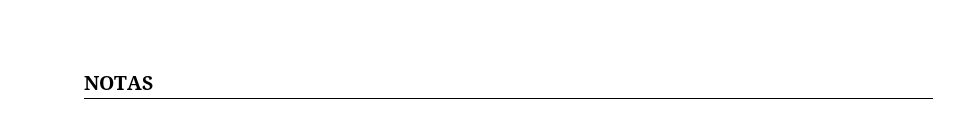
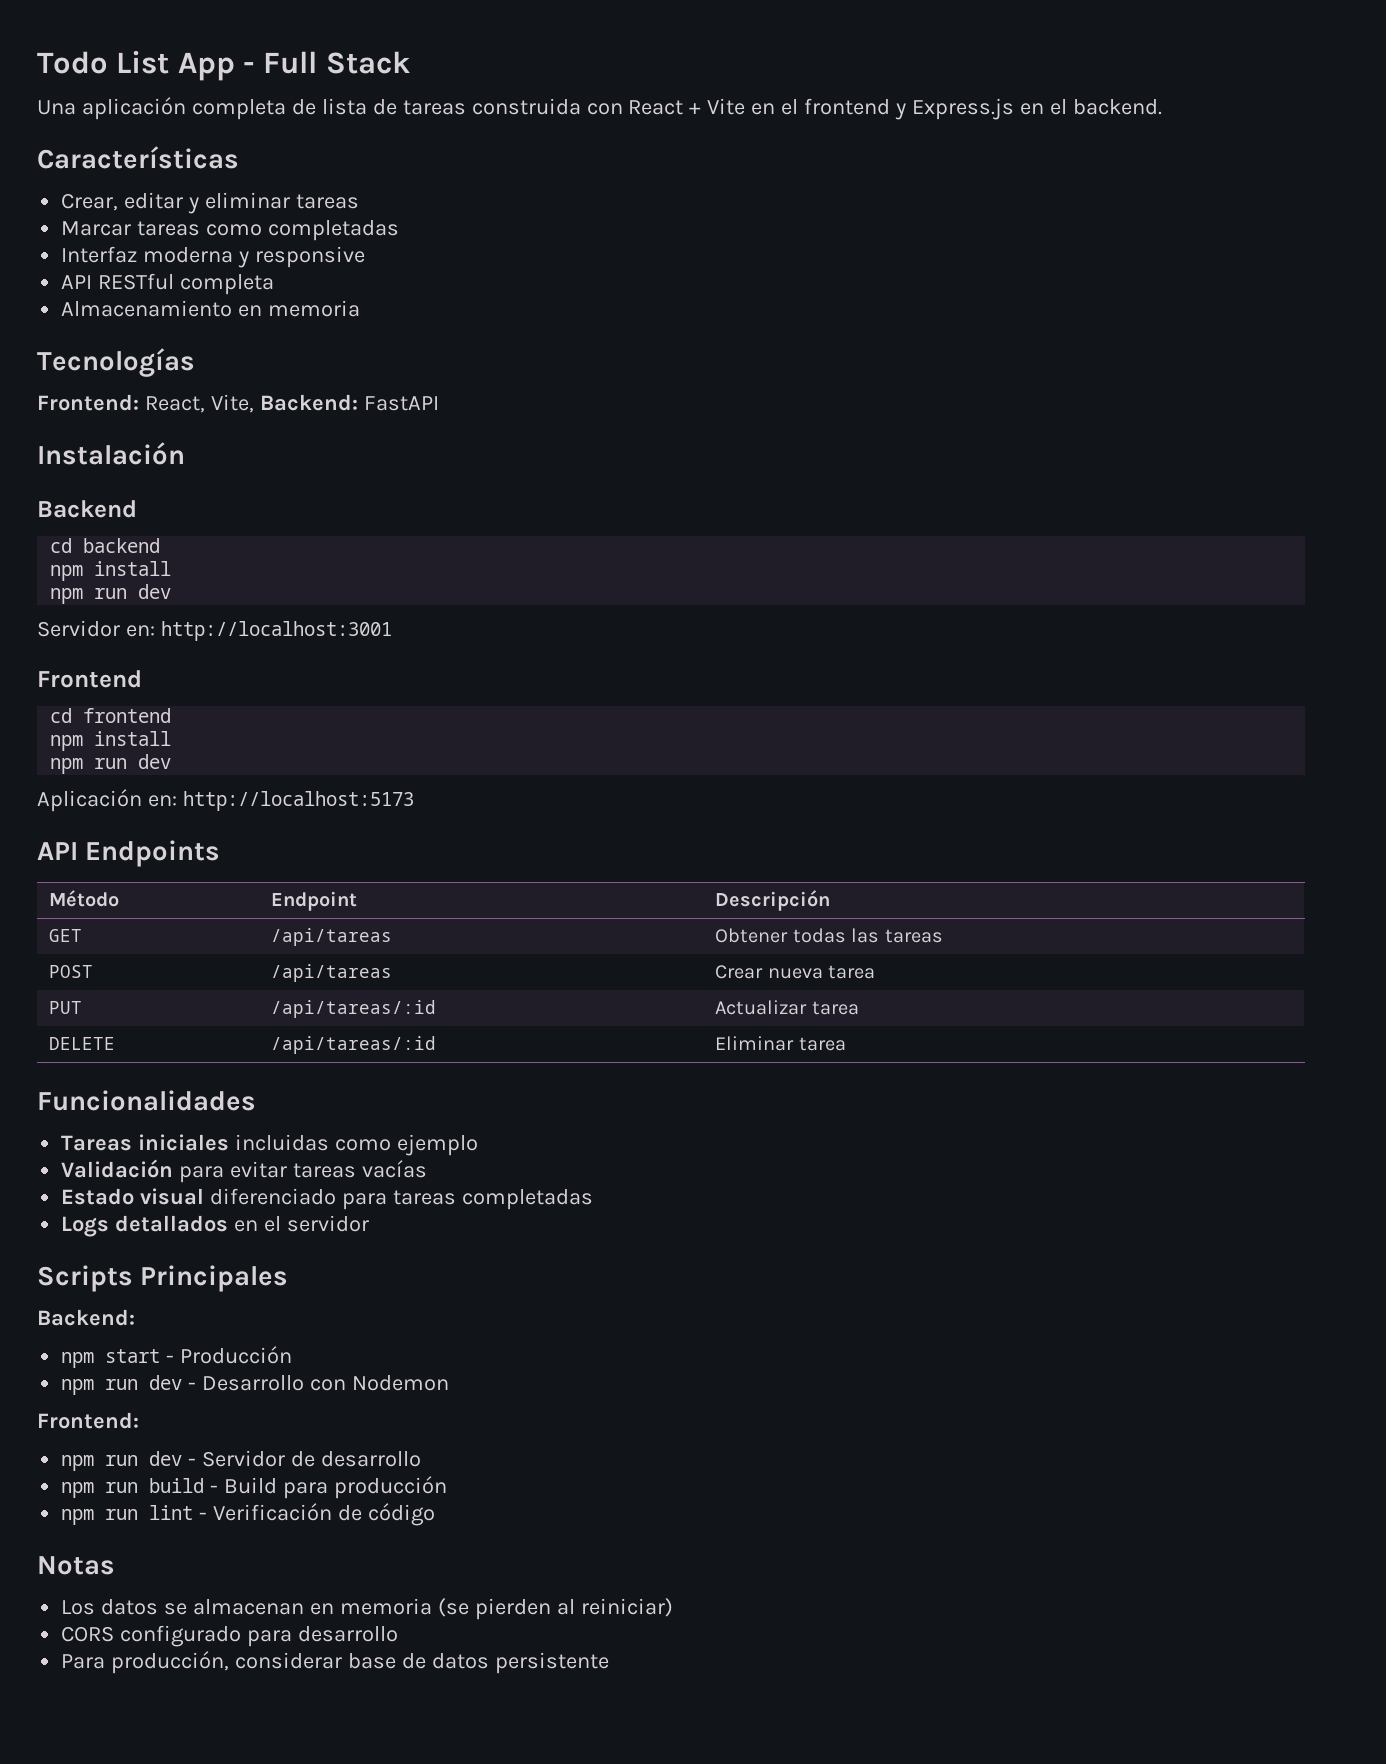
[84,76,153,90] NOTAS -> [37,50,410,81] [37,97,1162,120] [37,146,239,169] [61,192,359,214] [61,220,400,241] [61,246,366,268] [61,273,275,295] [61,300,361,317] [37,348,195,377] [37,394,439,413] [37,442,185,465] [37,500,137,518] [50,538,161,553] [50,561,172,581] [50,584,172,604] [37,620,392,641] [37,670,142,688] [50,708,172,723] [50,731,172,751] [50,754,172,774] [37,789,414,812] [37,840,221,867] [49,890,120,907] [271,891,358,911] [715,890,831,911] [49,929,83,942] [271,928,393,946] [715,928,943,943] [49,965,94,978] [271,964,393,982] [715,965,876,979] [49,1001,83,1014] [271,1000,437,1018] [715,1000,859,1015] [49,1037,116,1050] [271,1036,437,1054] [715,1036,846,1051] [37,1090,256,1111] [61,1134,478,1156] [61,1159,427,1183] [61,1188,593,1210] [61,1215,369,1237] [37,1265,289,1292] [37,1309,135,1326] [61,1346,293,1368] [61,1375,449,1395] [37,1412,139,1429] [61,1450,421,1471] [61,1476,447,1499] [61,1503,435,1526] [37,1556,115,1575] [61,1598,673,1620] [61,1625,399,1647] [61,1651,609,1674] Todo List App - Full Stack // Una aplicación completa de lista de tareas construida con React + Vite en el frontend y Express.js en el backend. // Características // Crear, editar y eliminar tareas // Marcar tareas como completadas // Interfaz moderna y responsive // API RESTful completa // Almacenamiento en memoria // Tecnologías // Frontend: React, Vite, Backend: FastAPI // Instalación // Backend // cd backend // npm install // npm run dev // Servidor en: http://localhost:3001 // Frontend // cd frontend // npm install // npm run dev // Aplicación en: http://localhost:5173 // API Endpoints // Método | Endpoint | Descripción // GET | /api/tareas | Obtener todas las tareas // POST | /api/tareas | Crear nueva tarea // PUT | /api/tareas/:id | Actualizar tarea // DELETE | /api/tareas/:id | Eliminar tarea // Funcionalidades // Tareas iniciales incluidas como ejemplo // Validación para evitar tareas vacías // Estado visual diferenciado para tareas completadas // Logs detallados en el servidor // Scripts Principales // Backend: // npm start - Producción // npm run dev - Desarrollo con Nodemon // Frontend: // npm run dev - Servidor de desarrollo // npm run build - Build para producción // npm run lint - Verificación de código // Notas // Los datos se almacenan en memoria (se pierden al reiniciar) // CORS configurado para desarrollo // Para producción, considerar base de datos persistente

